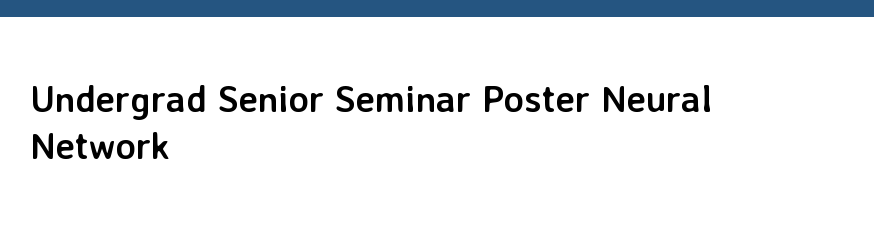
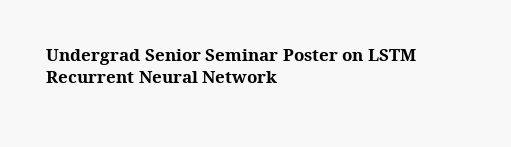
(590, 99) none -> [342,49,416,61] [46,71,134,83] on LSTM Recurrent

